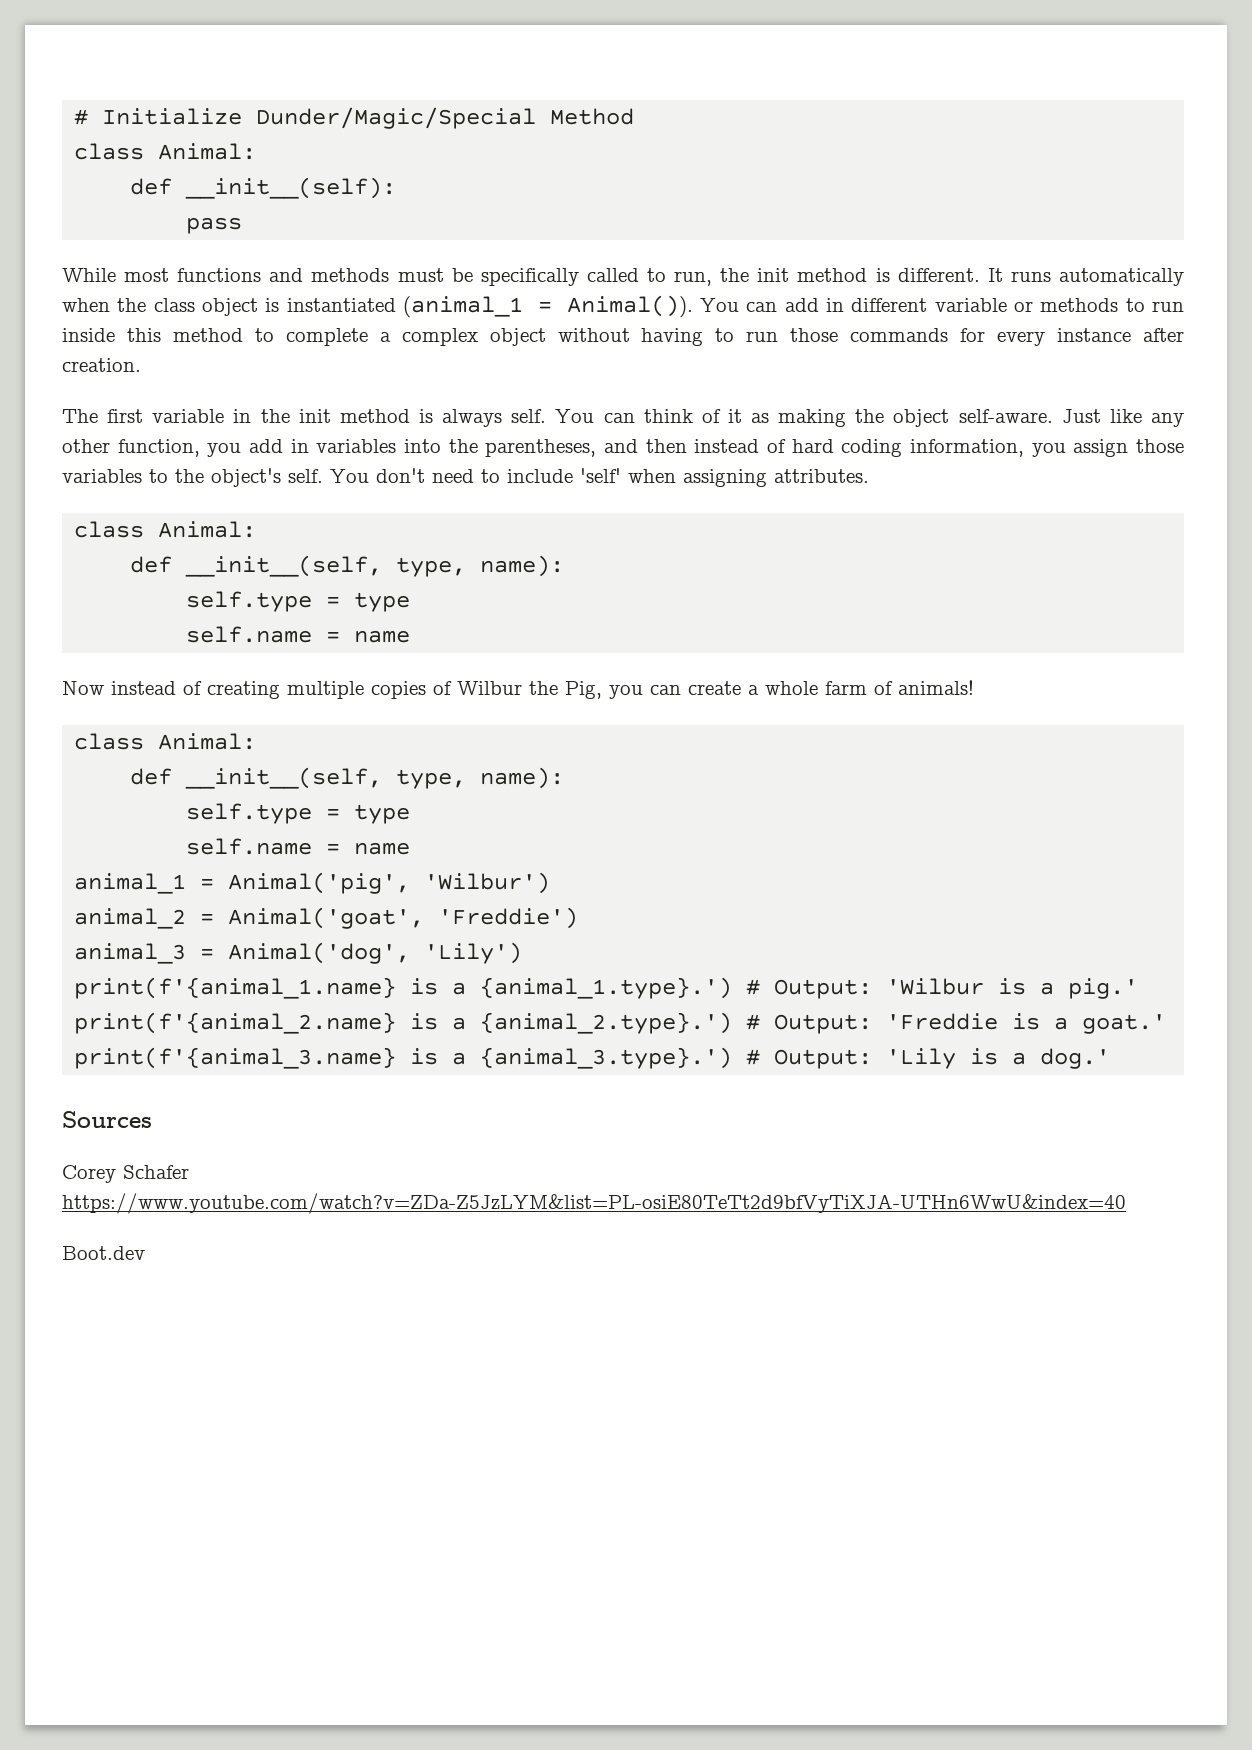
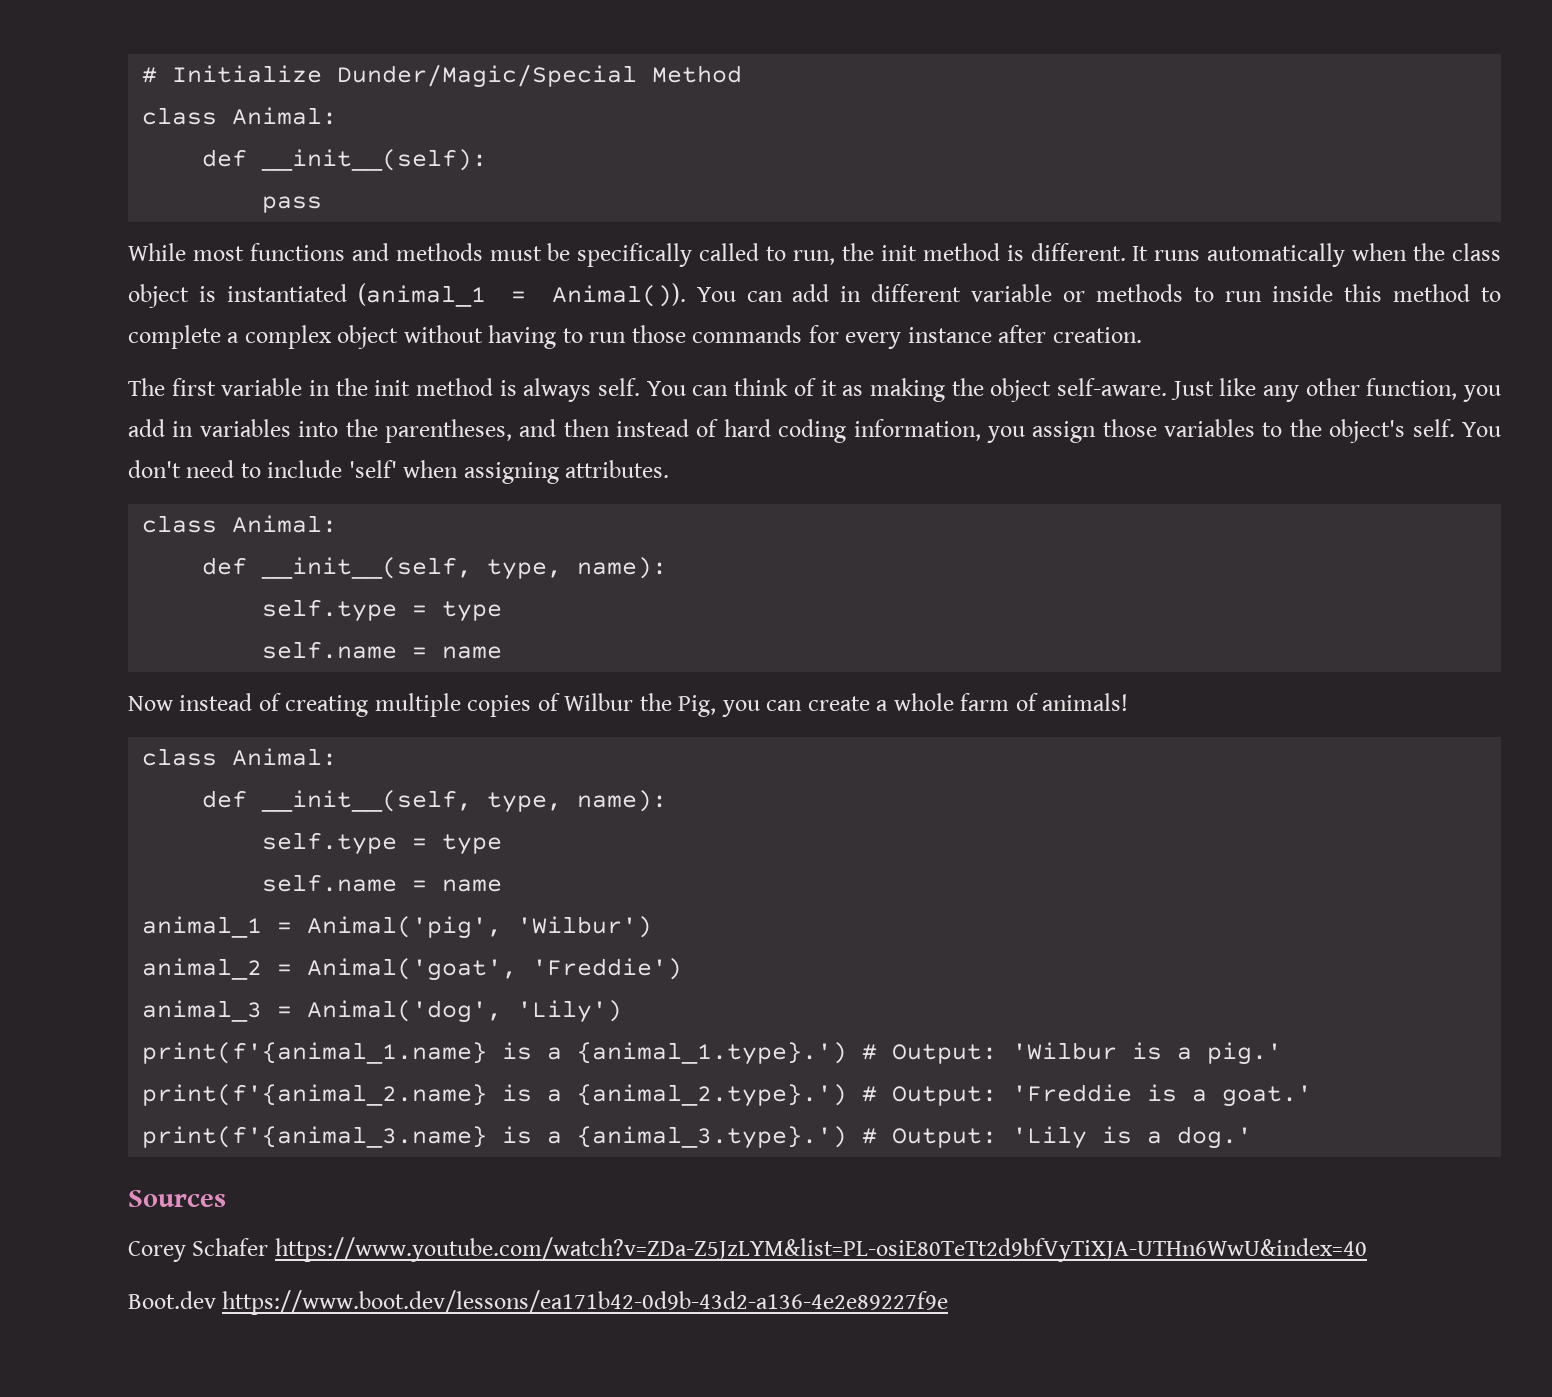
(145, 1253) none -> [222,1290,949,1315] https://www.boot.dev/lessons/ea171b42-0d9b-43d2-a136-4e2e89227f9e

